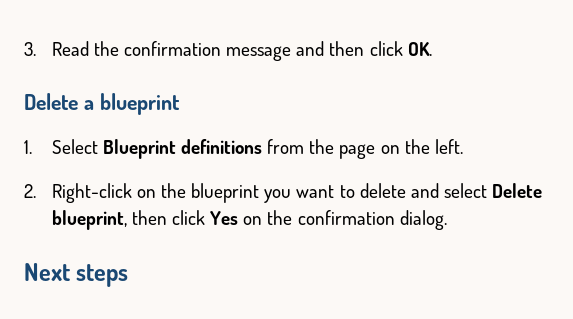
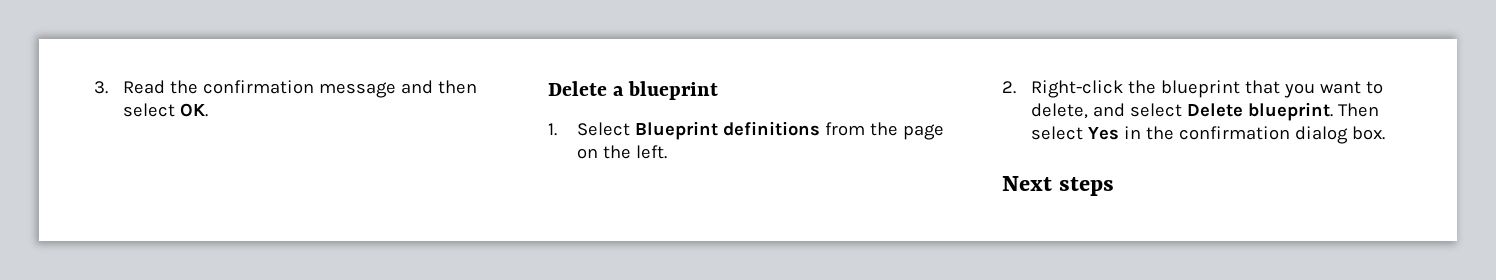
[369,41,403,56] click -> [123,103,176,117] select
[136,189,156,198] on -> (1124, 89) none
(260, 193) none -> [1245,80,1281,94] that
[359,183,406,198] delete -> [1031,103,1089,119] delete,
[51,210,447,230] blueprint, then click Yes on the confirmation dialog. -> [1248,102,1380,121] [1031,126,1386,144] blueprint. Then select Yes in the confirmation dialog box.

